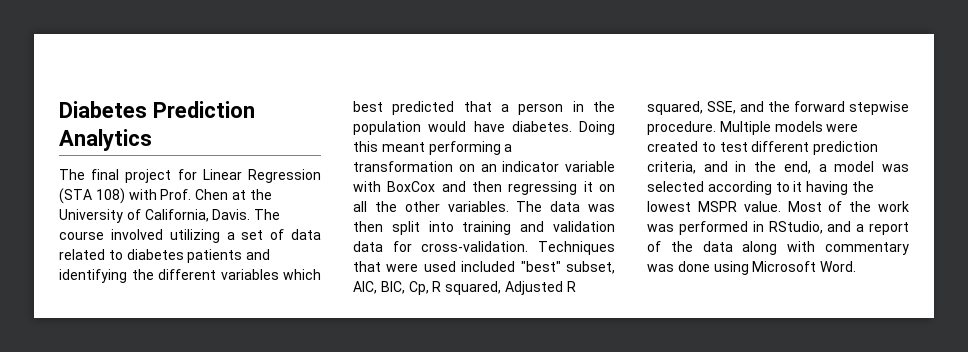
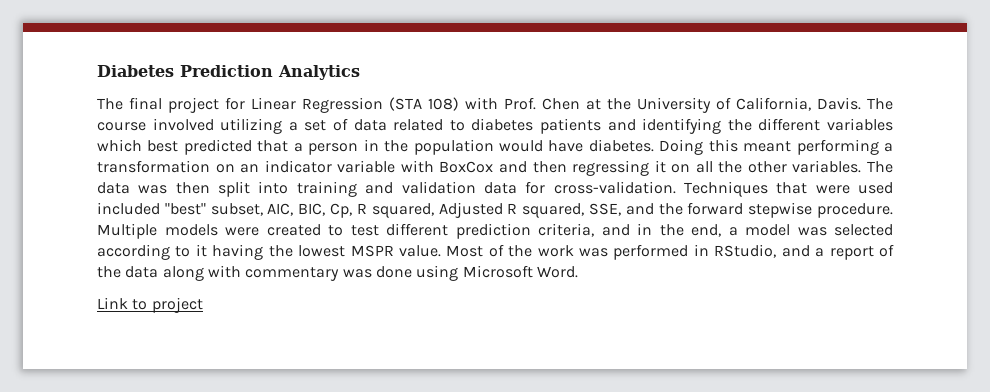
(857, 266) none -> [97,297,203,313] // Link to project

